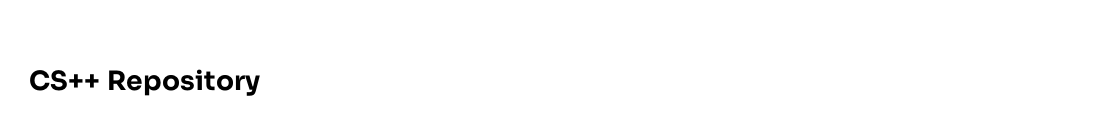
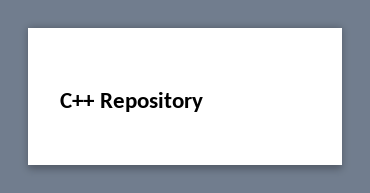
[29,70,100,91] CS++ -> [60,93,95,108] C++

